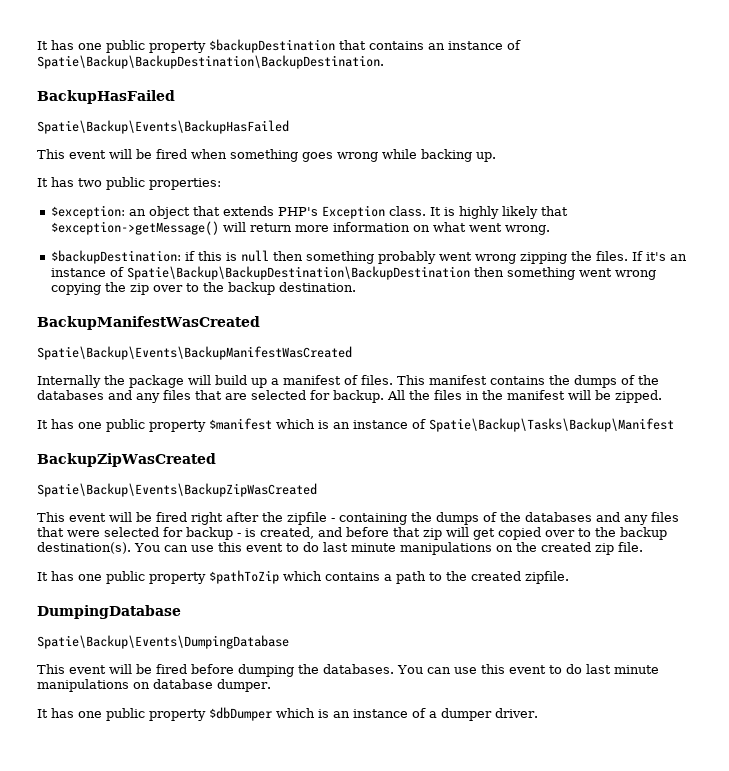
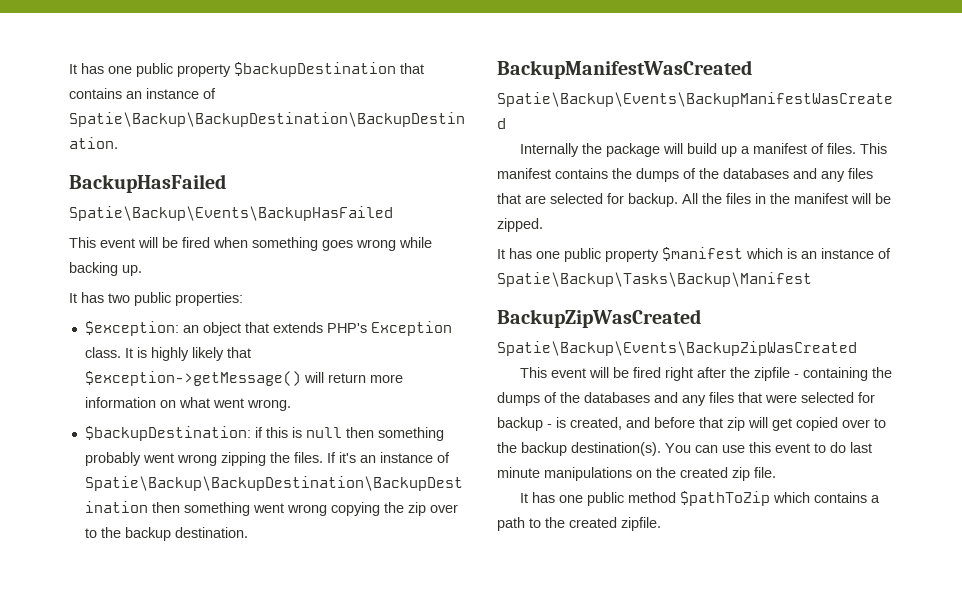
[149,572,206,584] property -> [627,492,676,503] method
[37,605,181,619] [37,635,289,649] [37,664,659,677] [37,679,271,692] [37,707,538,721] // DumpingDatabase // Spatie\Backup\Events\DumpingDatabase // This event will be fired before dumping the databases. You can use this event to do last minute manipulations on database dumper. // It has one public property $dbDumper which is an instance of a dumper driver. -> (661, 524) none

